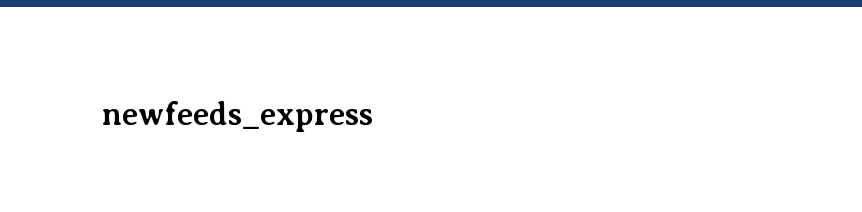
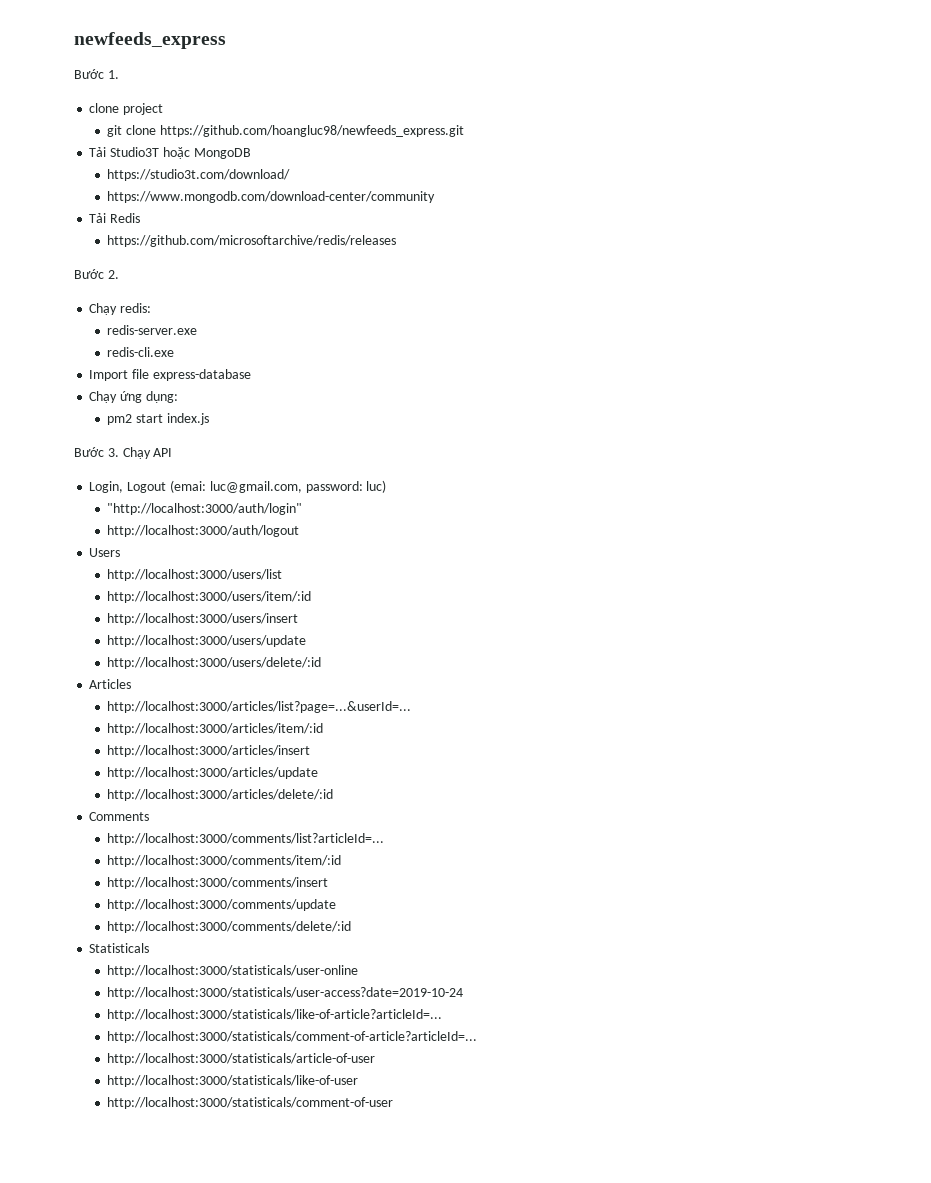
(373, 116) none -> [74,69,119,79] [89,103,164,115] [107,125,464,137] [89,147,251,159] [107,169,291,181] [107,191,436,203] [89,213,141,223] [107,235,397,247] [74,269,119,279] [89,303,152,315] [107,325,198,335] [107,347,175,357] [89,369,251,381] [89,391,178,403] [107,413,209,425] [74,447,173,459] [89,480,387,493] [107,503,303,515] [107,525,300,537] [89,548,121,557] [107,569,283,581] [107,591,312,603] [107,613,299,625] [107,635,307,647] [107,657,322,669] [89,679,132,689] [107,701,412,713] [107,723,324,735] [107,745,311,757] [107,767,319,779] [107,789,334,801] [89,812,150,821] [107,833,385,845] [107,855,342,867] [107,877,329,889] [107,899,337,911] [107,921,352,933] [89,943,150,953] [107,965,359,977] [107,987,464,999] [107,1009,443,1021] [107,1031,478,1043] [107,1053,376,1065] [107,1075,359,1087] [107,1097,394,1109] // Bước 1. // clone project // git clone https://github.com/hoangluc98/newfeeds_express.git // Tải Studio3T hoặc MongoDB // https://studio3t.com/download/ // https://www.mongodb.com/download-center/community // Tải Redis // https://github.com/microsoftarchive/redis/releases // Bước 2. // Chạy redis: // redis-server.exe // redis-cli.exe // Import file express-database // Chạy ứng dụng: // pm2 start index.js // Bước 3. Chạy API // Login, Logout (emai: luc@gmail.com, password: luc) // "http://localhost:3000/auth/login" // http://localhost:3000/auth/logout // Users // http://localhost:3000/users/list // http://localhost:3000/users/item/:id // http://localhost:3000/users/insert // http://localhost:3000/users/update // http://localhost:3000/users/delete/:id // Articles // http://localhost:3000/articles/list?page=...&userId=... // http://localhost:3000/articles/item/:id // http://localhost:3000/articles/insert // http://localhost:3000/articles/update // http://localhost:3000/articles/delete/:id // Comments // http://localhost:3000/comments/list?articleId=... // http://localhost:3000/comments/item/:id // http://localhost:3000/comments/insert // http://localhost:3000/comments/update // http://localhost:3000/comments/delete/:id // Statisticals // http://localhost:3000/statisticals/user-online // http://localhost:3000/statisticals/user-access?date=2019-10-24 // http://localhost:3000/statisticals/like-of-article?articleId=... // http://localhost:3000/statisticals/comment-of-article?articleId=... // http://localhost:3000/statisticals/article-of-user // http://localhost:3000/statisticals/like-of-user // http://localhost:3000/statisticals/comment-of-user

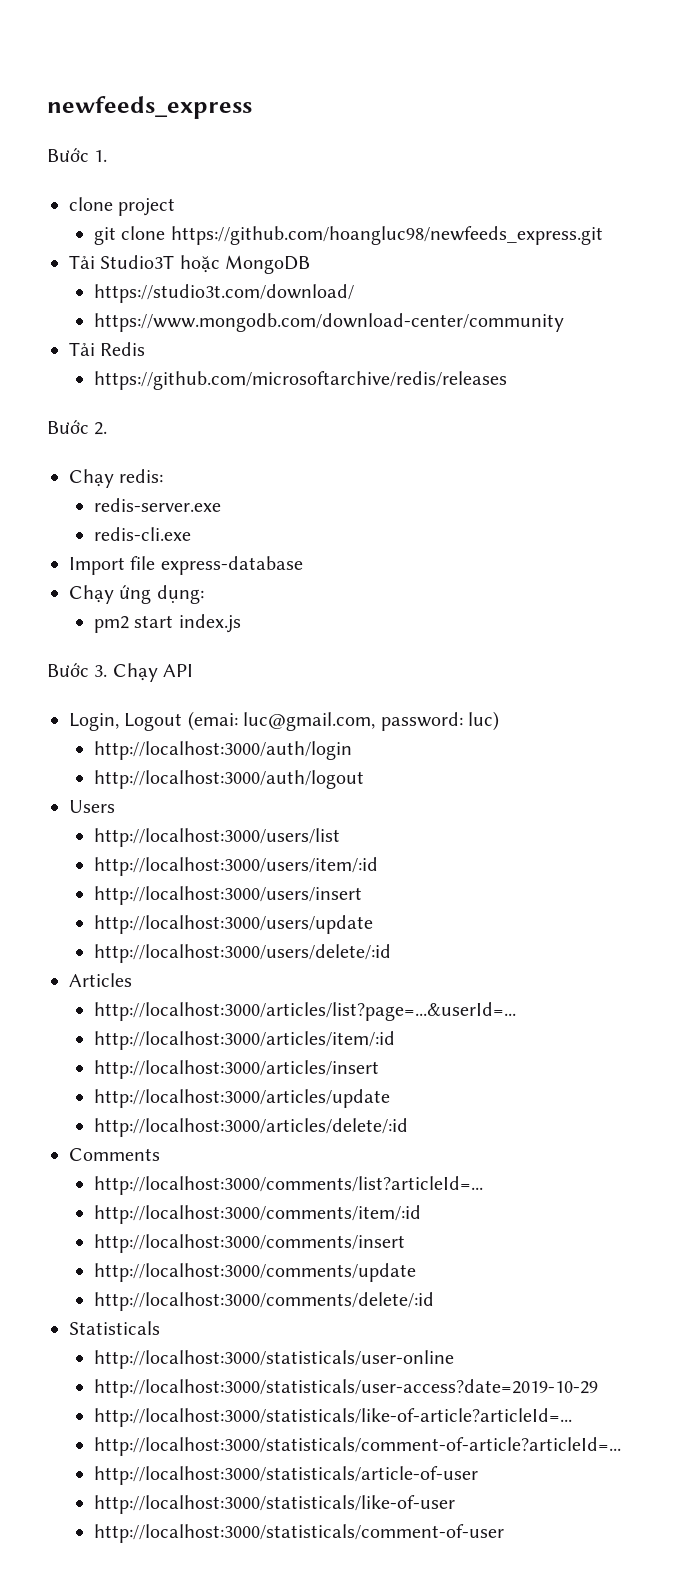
[107,503,303,515] "http://localhost:3000/auth/login" -> [93,741,352,760] http://localhost:3000/auth/login
[107,987,464,999] http://localhost:3000/statisticals/user-access?date=2019-10-24 -> [93,1379,598,1398] http://localhost:3000/statisticals/user-access?date=2019-10-29

